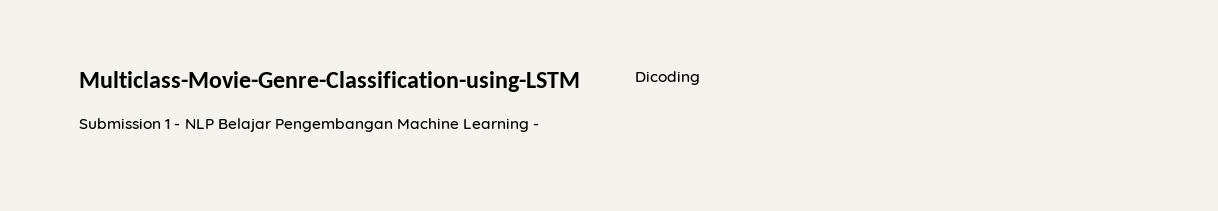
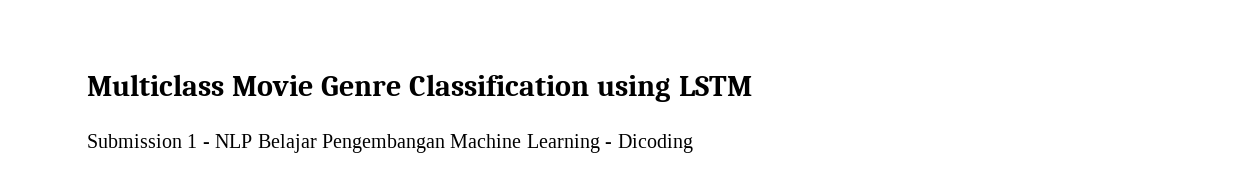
[79,71,580,92] Multiclass-Movie-Genre-Classification-using-LSTM -> [87,74,752,102] Multiclass Movie Genre Classification using LSTM

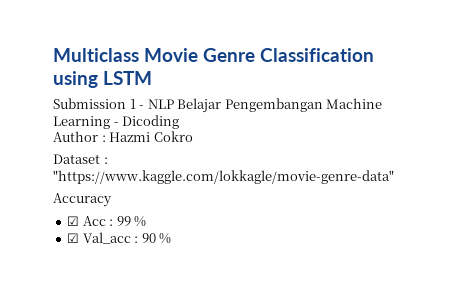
(693, 143) none -> [53,131,193,142] [53,154,108,164] [53,170,394,184] [53,193,112,207] [67,216,147,227] [67,232,172,244] // Author : Hazmi Cokro // Dataset : "https://www.kaggle.com/lokkagle/movie-genre-data" // Accuracy // ☑ Acc : 99 % // ☑ Val_acc : 90 %

